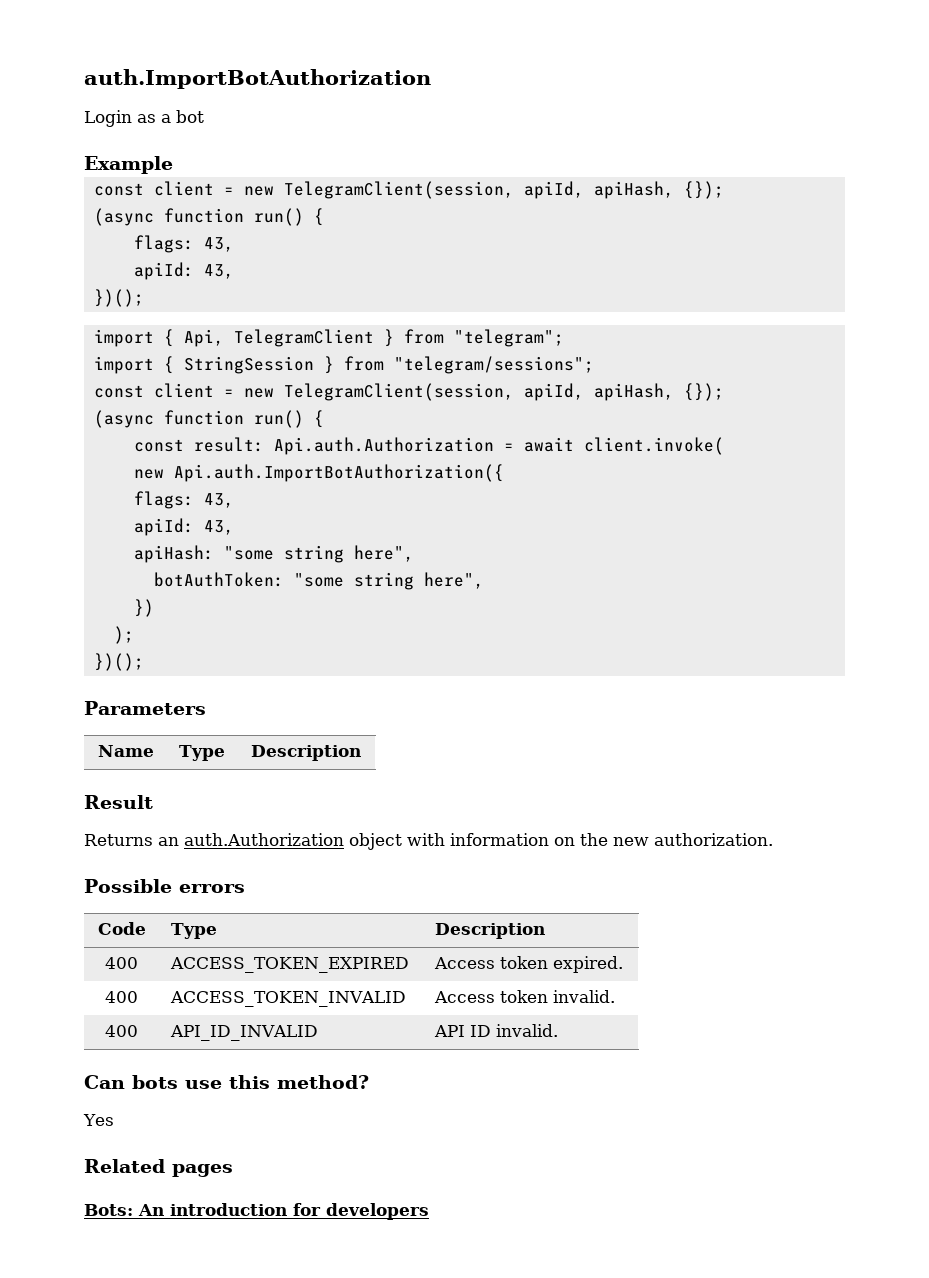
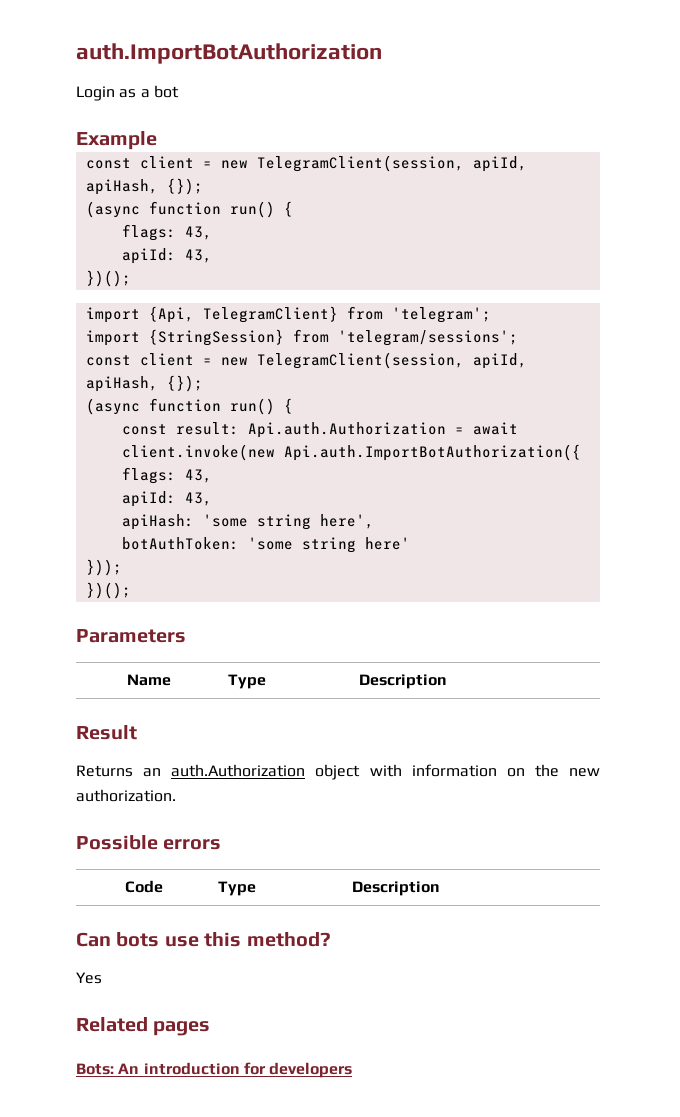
[163,329,564,347] [93,356,594,374] { Api, TelegramClient } from "telegram"; // import { StringSession } from "telegram/sessions"; -> [148,306,491,323] [85,329,518,346] {Api, TelegramClient} from 'telegram'; // import {StringSession} from 'telegram/sessions';
[583,437,724,455] [133,469,164,479] client.invoke( // new -> [121,444,275,461] client.invoke(new
[223,545,414,563] [153,572,484,590] [133,599,154,617] [113,626,134,644] "some string here", // botAuthToken: "some string here", // }) // ); -> [202,514,374,530] [121,537,410,553] [85,559,122,576] 'some string here', // botAuthToken: 'some string here' // }));
[105,957,138,969] [169,957,409,973] [433,956,623,973] [105,991,138,1003] [169,991,406,1007] [433,990,615,1003] [105,1025,138,1037] [169,1025,318,1041] [433,1024,558,1037] // 400 | ACCESS_TOKEN_EXPIRED | Access token expired. // 400 | ACCESS_TOKEN_INVALID | Access token invalid. // 400 | API_ID_INVALID | API ID invalid. -> (441, 888) none

